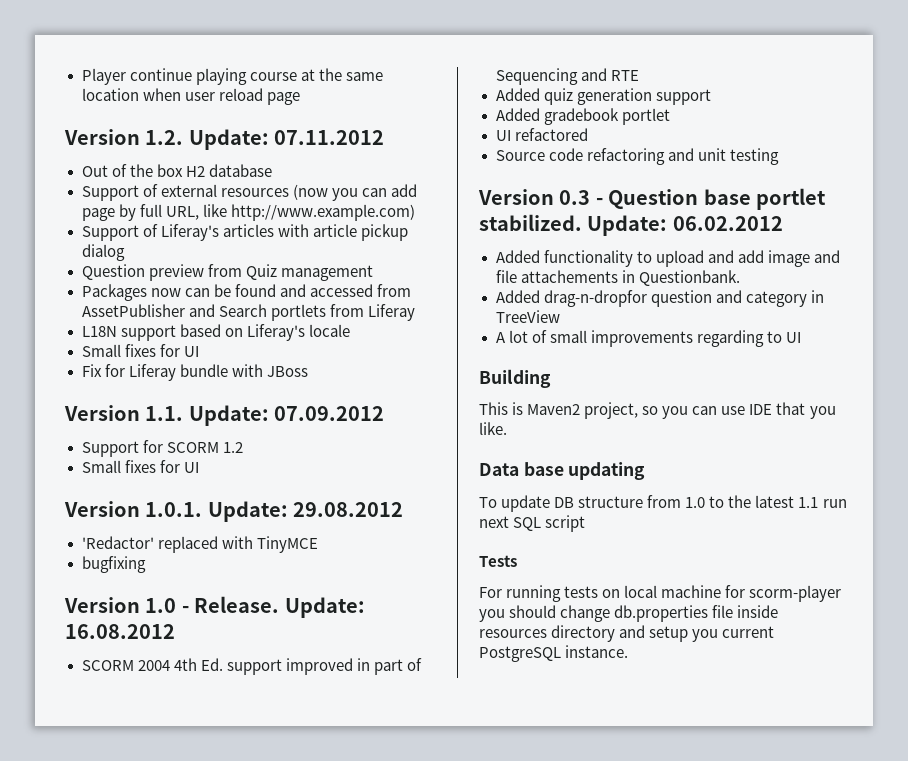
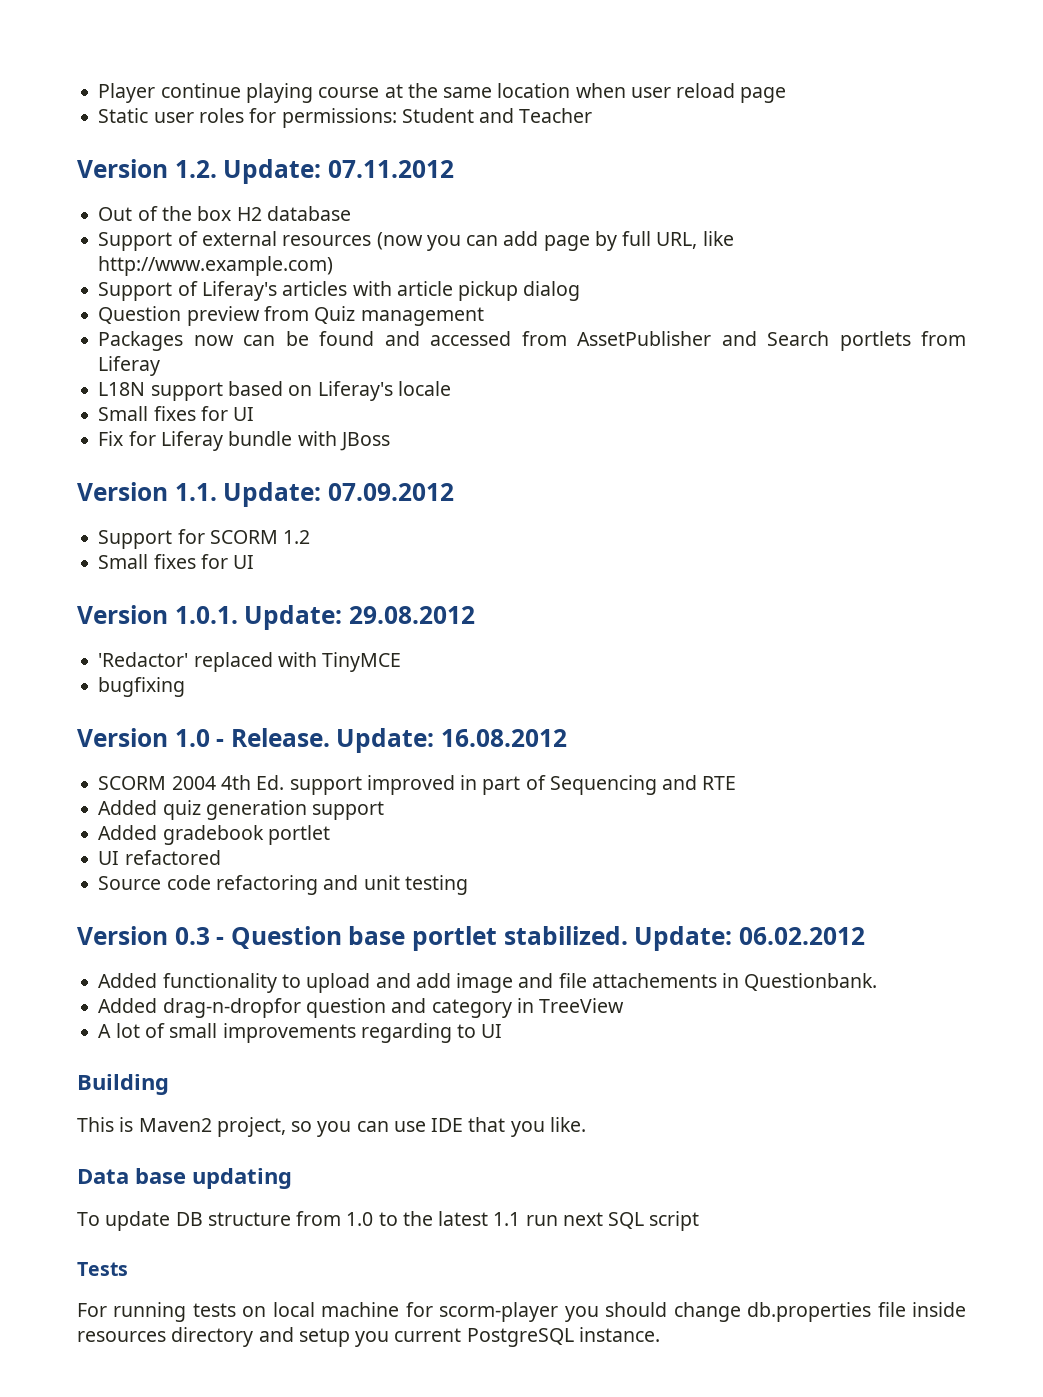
(300, 98) none -> [98,108,593,128] // Static user roles for permissions: Student and Teacher

